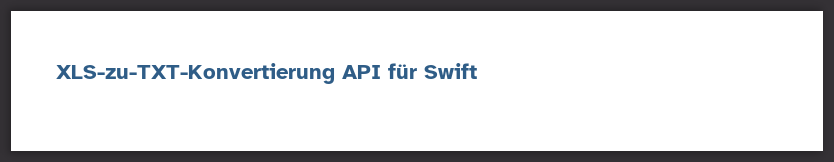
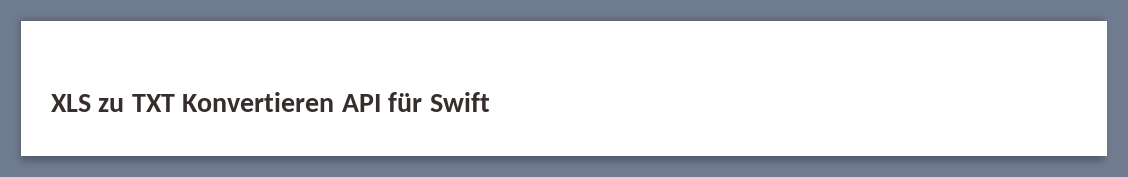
[56,63,335,84] XLS-zu-TXT-Konvertierung -> [51,92,335,112] XLS zu TXT Konvertieren

